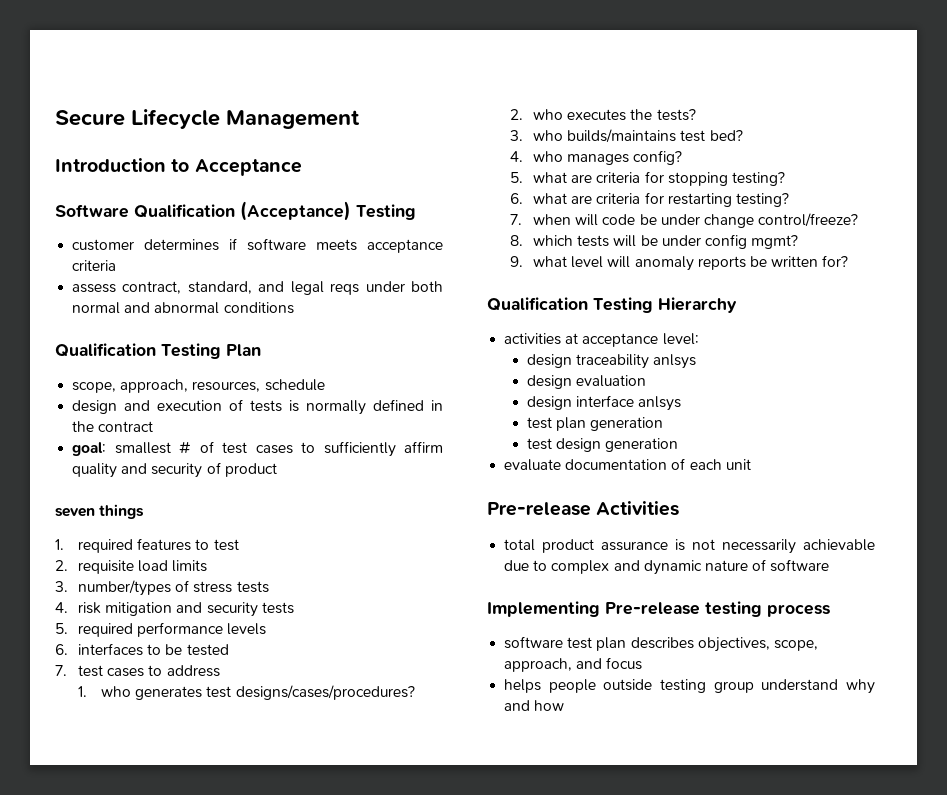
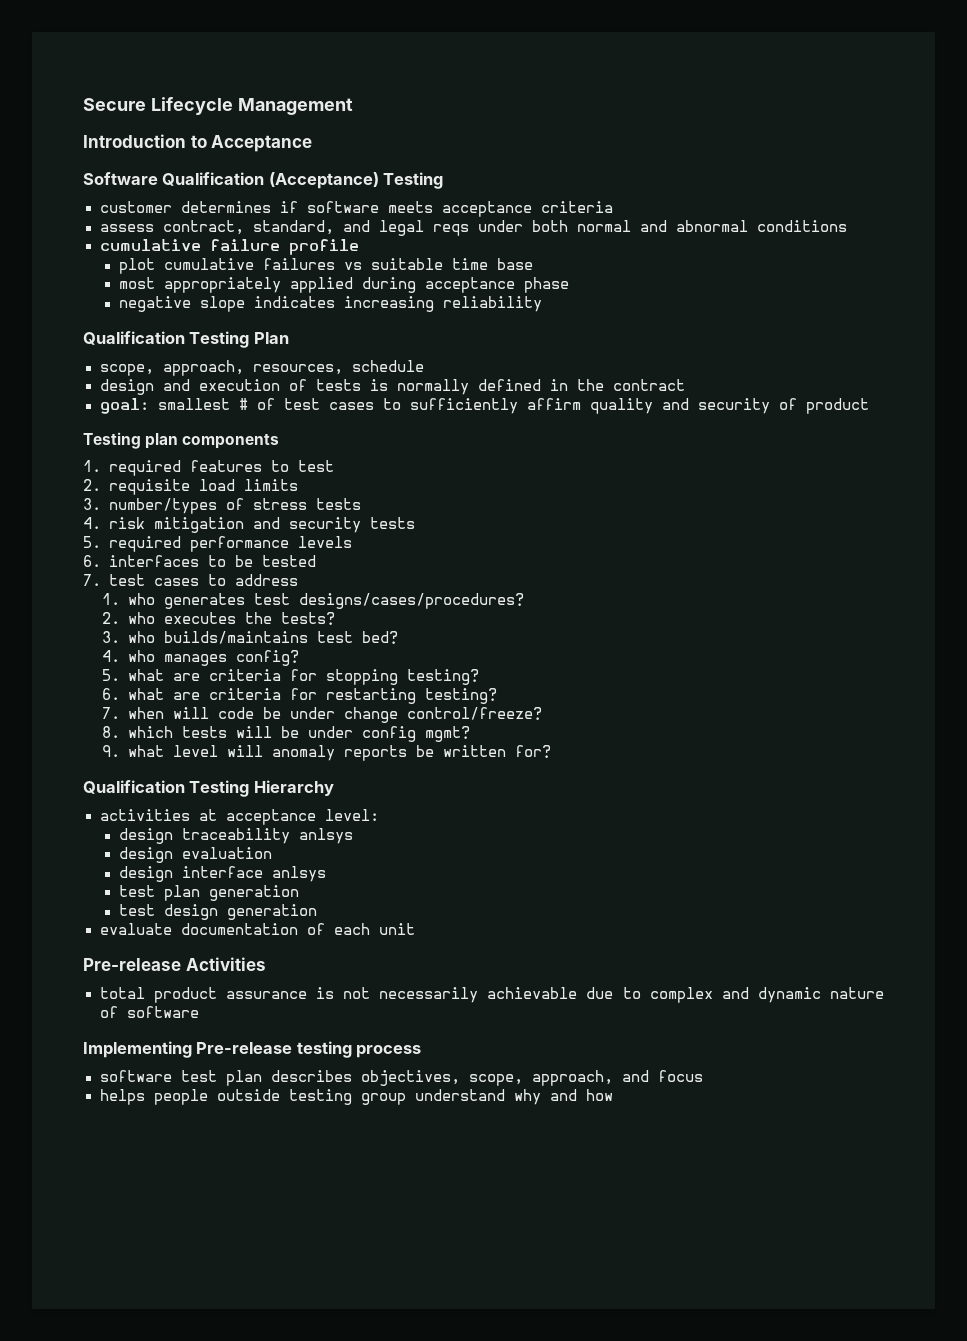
(294, 308) none -> [99,239,359,255] [118,258,533,274] [118,277,569,293] [118,296,542,312] // cumulative failure profile // plot cumulative failures vs suitable time base // most appropriately applied during acceptance phase // negative slope indicates increasing reliability
[55,504,145,519] seven things -> [83,432,280,449] Testing plan components

